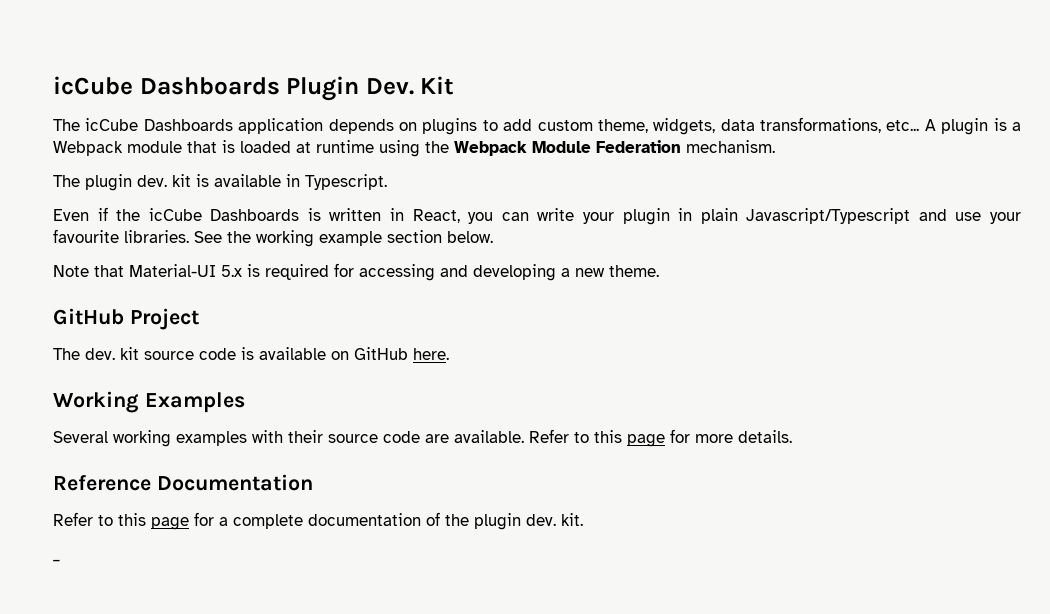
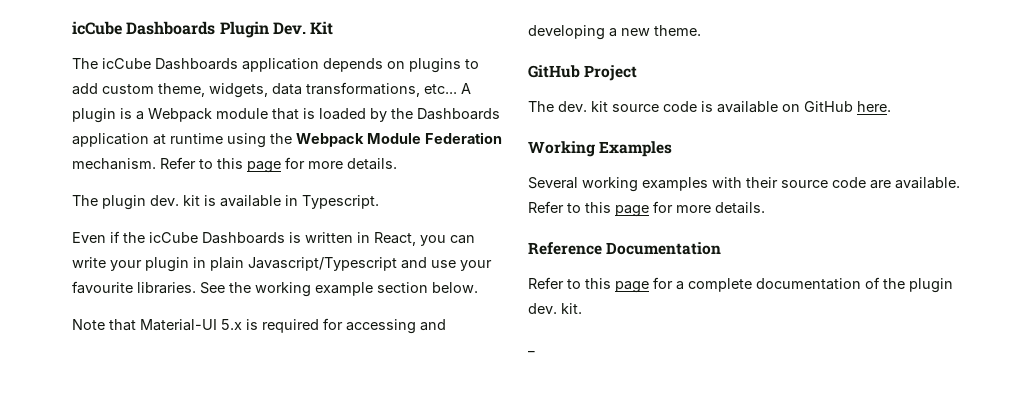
(291, 147) none -> [370,108,500,122] [72,133,149,147] by the Dashboards application
(775, 146) none -> [160,157,397,173] Refer to this page for more details.

